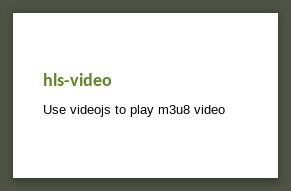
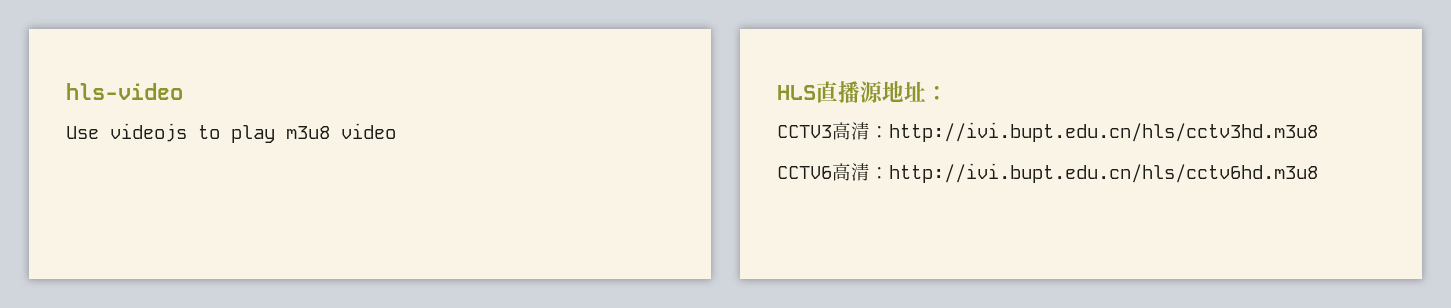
(225, 109) none -> [777,81,948,103] [777,122,1318,142] [777,163,1318,183] // HLS直播源地址： // CCTV3高清：http://ivi.bupt.edu.cn/hls/cctv3hd.m3u8 // CCTV6高清：http://ivi.bupt.edu.cn/hls/cctv6hd.m3u8

